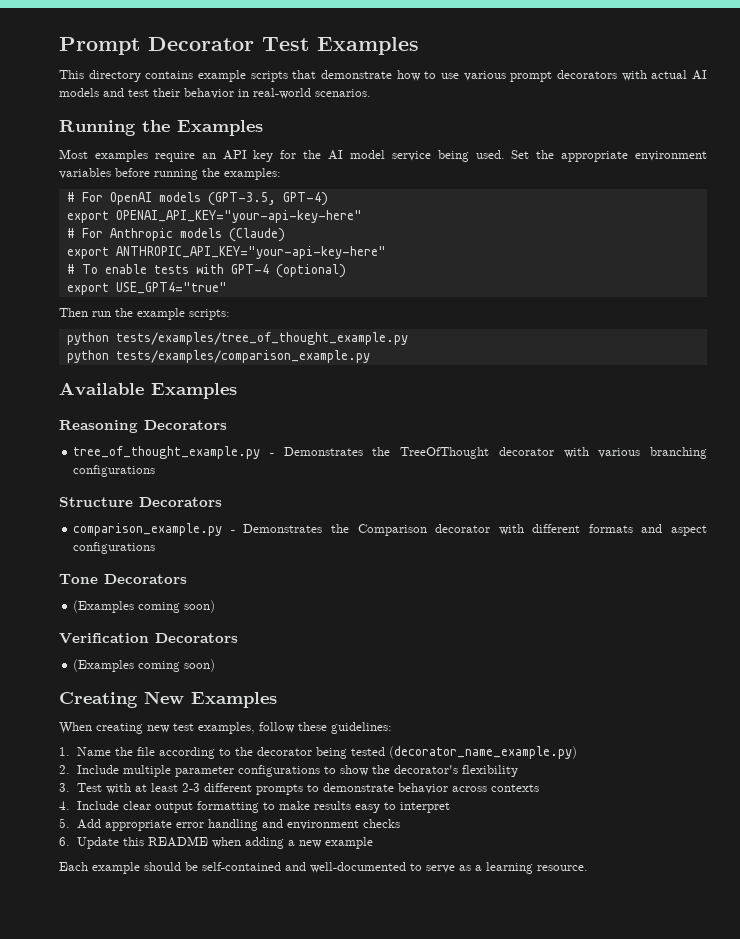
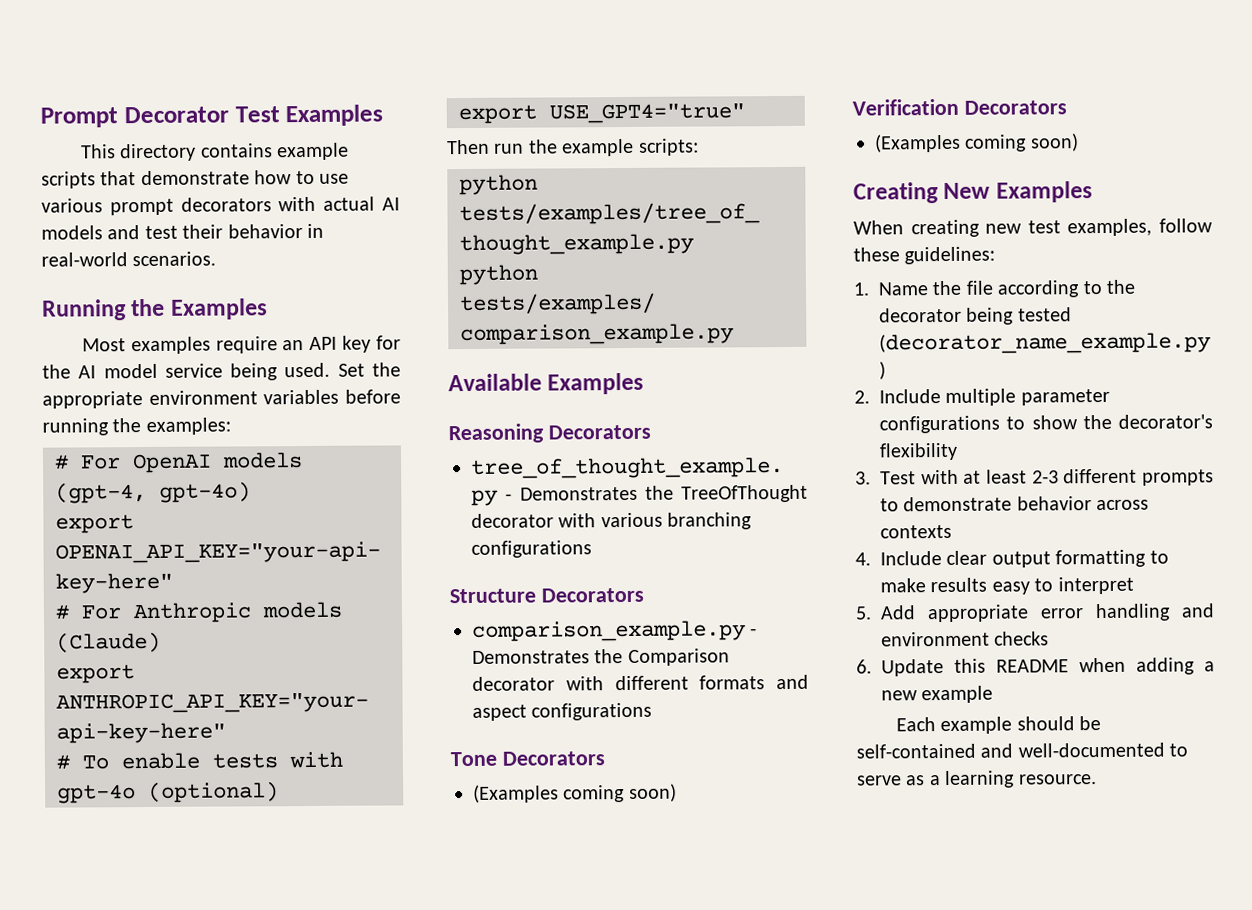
[207,192,328,206] (GPT-3.5, GPT-4) -> [55,481,251,504] (gpt-4, gpt-4o)
[230,264,269,274] GPT-4 -> [57,784,136,804] gpt-4o

